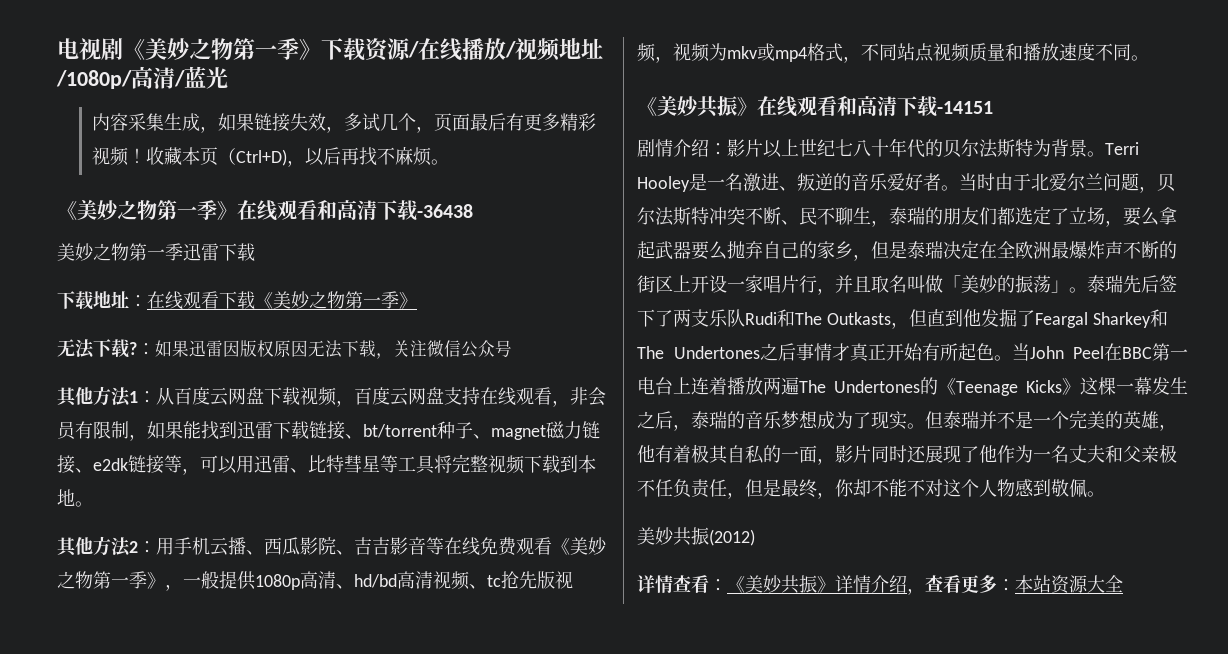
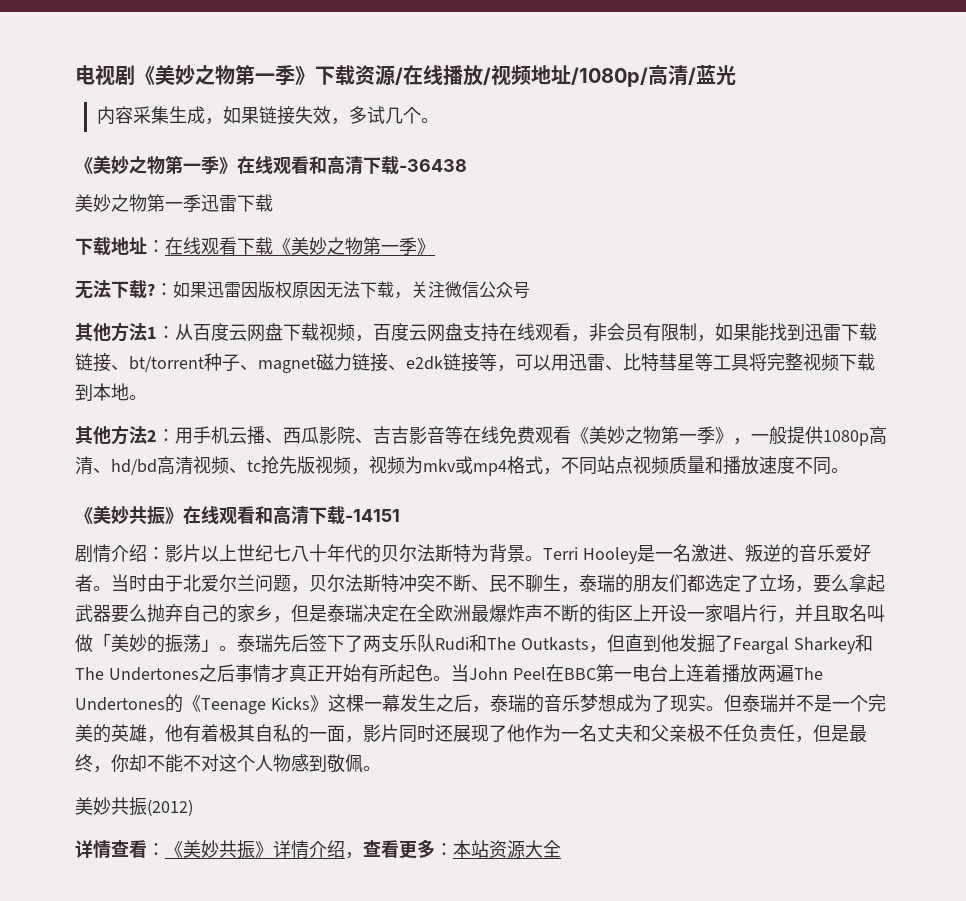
[416,113,597,133] [92,146,432,167] ，页面最后有更多精彩视频！收藏本页（Ctrl+D)，以后再找不麻烦 -> (422, 115) none

